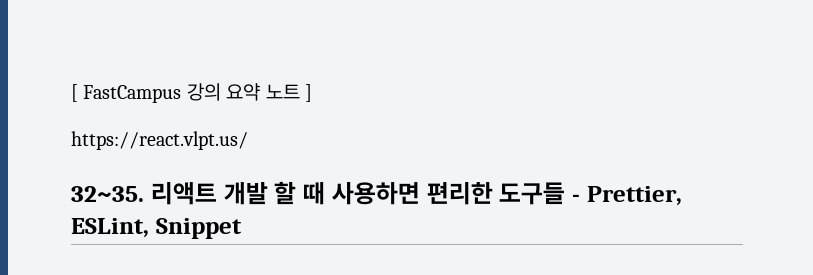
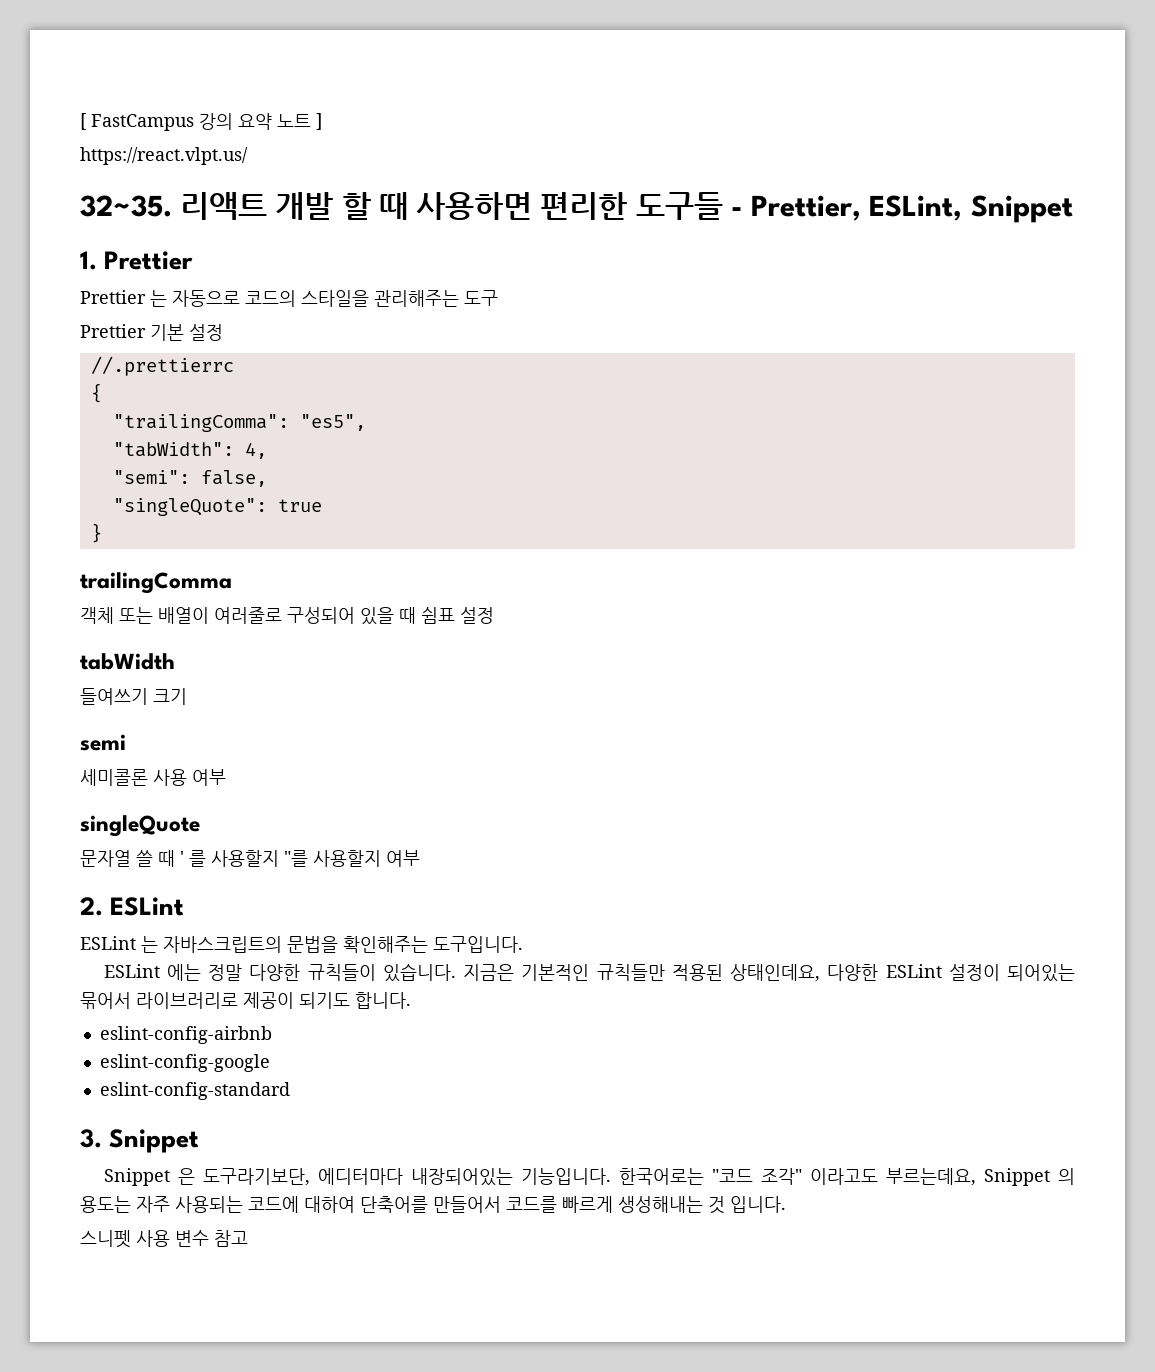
(242, 228) none -> [80,251,194,270] [80,290,498,307] [80,324,223,341] [90,356,234,376] [90,383,102,403] [112,414,366,432] [112,442,267,459] [112,470,267,487] [112,498,322,516] [90,523,102,543] [80,572,232,594] [80,607,494,625] [80,653,175,670] [80,688,187,705] [80,734,126,751] [80,769,226,786] [80,815,200,837] [80,850,420,867] [80,897,185,916] [80,936,523,953] [103,963,1075,982] [80,992,411,1009] [99,1026,272,1044] [99,1054,270,1072] [99,1082,290,1100] [80,1129,200,1153] [103,1168,1076,1186] [80,1196,786,1214] [80,1230,248,1248] // 1. Prettier // Prettier 는 자동으로 코드의 스타일을 관리해주는 도구 // Prettier 기본 설정 // //.prettierrc // { // "trailingComma": "es5", // "tabWidth": 4, // "semi": false, // "singleQuote": true // } // trailingComma // 객체 또는 배열이 여러줄로 구성되어 있을 때 쉼표 설정 // tabWidth // 들여쓰기 크기 // semi // 세미콜론 사용 여부 // singleQuote // 문자열 쓸 때 ' 를 사용할지 "를 사용할지 여부 // 2. ESLint // ESLint 는 자바스크립트의 문법을 확인해주는 도구입니다. // ESLint 에는 정말 다양한 규칙들이 있습니다. 지금은 기본적인 규칙들만 적용된 상태인데요, 다양한 ESLint 설정이 되어있는 묶어서 라이브러리로 제공이 되기도 합니다. // eslint-config-airbnb // eslint-config-google // eslint-config-standard // 3. Snippet // Snippet 은 도구라기보단, 에디터마다 내장되어있는 기능입니다. 한국어로는 "코드 조각" 이라고도 부르는데요, Snippet 의 용도는 자주 사용되는 코드에 대하여 단축어를 만들어서 코드를 빠르게 생성해내는 것 입니다. // 스니펫 사용 변수 참고

